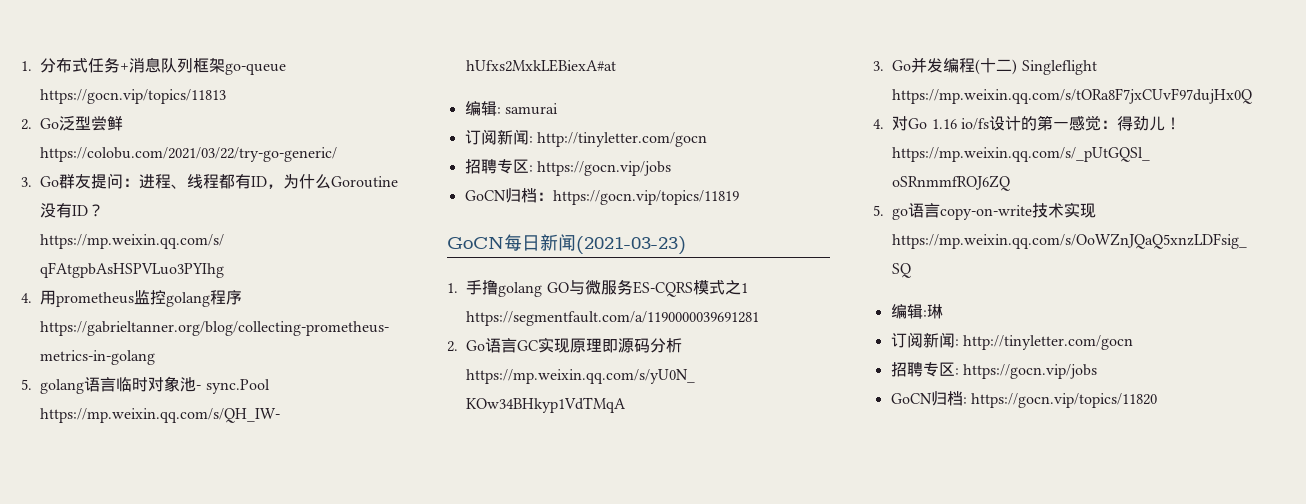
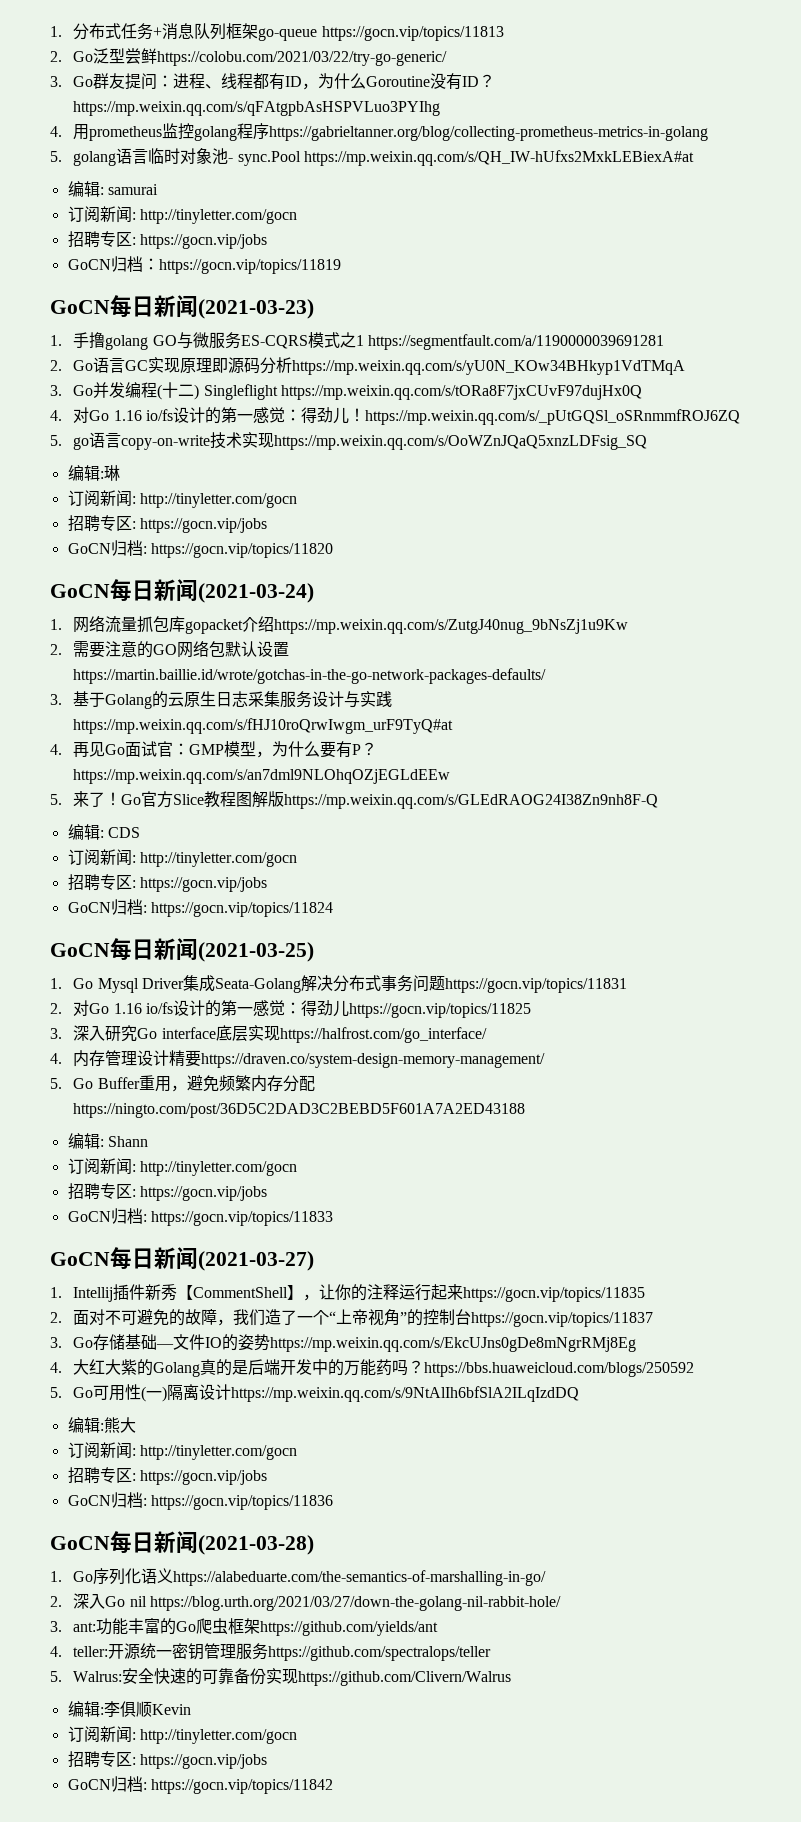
(1157, 400) none -> [50,579,314,603] [50,615,629,634] [50,640,290,658] [73,668,547,684] [50,691,393,709] [73,718,454,734] [50,741,378,758] [73,769,451,784] [50,791,659,809] [67,824,140,840] [67,849,297,867] [67,874,267,892] [67,899,333,917] [50,938,314,962] [50,975,627,993] [50,1000,531,1018] [50,1025,487,1043] [50,1050,546,1068] [50,1075,315,1092] [73,1103,526,1118] [67,1133,148,1149] [67,1158,297,1176] [67,1183,267,1201] [67,1208,333,1226] [50,1247,314,1271] [50,1284,646,1302] [50,1309,654,1327] [50,1334,637,1352] [50,1359,695,1377] [50,1384,580,1402] [67,1417,136,1433] [67,1442,297,1460] [67,1467,267,1485] [67,1492,333,1510] [50,1531,314,1555] [50,1568,547,1586] [50,1593,561,1611] [50,1618,439,1636] [50,1643,492,1661] [50,1668,512,1686] [67,1701,191,1717] [67,1726,297,1744] [67,1751,267,1769] [67,1776,333,1794] // GoCN每日新闻(2021-03-24) // 1.网络流量抓包库gopacket介绍https://mp.weixin.qq.com/s/ZutgJ40nug_9bNsZj1u9Kw // 2.需要注意的GO网络包默认设置https://martin.baillie.id/wrote/gotchas-in-the-go-network-packages-defaults/ // 3.基于Golang的云原生日志采集服务设计与实践https://mp.weixin.qq.com/s/fHJ10roQrwIwgm_urF9TyQ#at // 4.再见Go面试官：GMP模型，为什么要有P？https://mp.weixin.qq.com/s/an7dml9NLOhqOZjEGLdEEw // 5.来了！Go官方Slice教程图解版https://mp.weixin.qq.com/s/GLEdRAOG24I38Zn9nh8F-Q // 编辑: CDS // 订阅新闻: http://tinyletter.com/gocn // 招聘专区: https://gocn.vip/jobs // GoCN归档: https://gocn.vip/topics/11824 // GoCN每日新闻(2021-03-25) // 1. Go Mysql Driver集成Seata-Golang解决分布式事务问题https://gocn.vip/topics/11831 // 2.对Go 1.16 io/fs设计的第一感觉：得劲儿https://gocn.vip/topics/11825 // 3.深入研究Go interface底层实现https://halfrost.com/go_interface/ // 4.内存管理设计精要https://draven.co/system-design-memory-management/ // 5. Go Buffer重用，避免频繁内存分配https://ningto.com/post/36D5C2DAD3C2BEBD5F601A7A2ED43188 // 编辑: Shann // 订阅新闻: http://tinyletter.com/gocn // 招聘专区: https://gocn.vip/jobs // GoCN归档: https://gocn.vip/topics/11833 // GoCN每日新闻(2021-03-27) // 1. Intellij插件新秀【CommentShell】，让你的注释运行起来https://gocn.vip/topics/11835 // 2.面对不可避免的故障，我们造了一个“上帝视角”的控制台https://gocn.vip/topics/11837 // 3. Go存储基础—文件IO的姿势https://mp.weixin.qq.com/s/EkcUJns0gDe8mNgrRMj8Eg // 4.大红大紫的Golang真的是后端开发中的万能药吗？https://bbs.huaweicloud.com/blogs/250592 // 5. Go可用性(一)隔离设计https://mp.weixin.qq.com/s/9NtAlIh6bfSlA2ILqIzdDQ // 编辑:熊大 // 订阅新闻: http://tinyletter.com/gocn // 招聘专区: https://gocn.vip/jobs // GoCN归档: https://gocn.vip/topics/11836 // GoCN每日新闻(2021-03-28) // 1. Go序列化语义https://alabeduarte.com/the-semantics-of-marshalling-in-go/ // 2.深入Go nil https://blog.urth.org/2021/03/27/down-the-golang-nil-rabbit-hole/ // 3. ant:功能丰富的Go爬虫框架https://github.com/yields/ant // 4. teller:开源统一密钥管理服务https://github.com/spectralops/teller // 5. Walrus:安全快速的可靠备份实现https://github.com/Clivern/Walrus // 编辑:李俱顺Kevin // 订阅新闻: http://tinyletter.com/gocn // 招聘专区: https://gocn.vip/jobs // GoCN归档: https://gocn.vip/topics/11842

